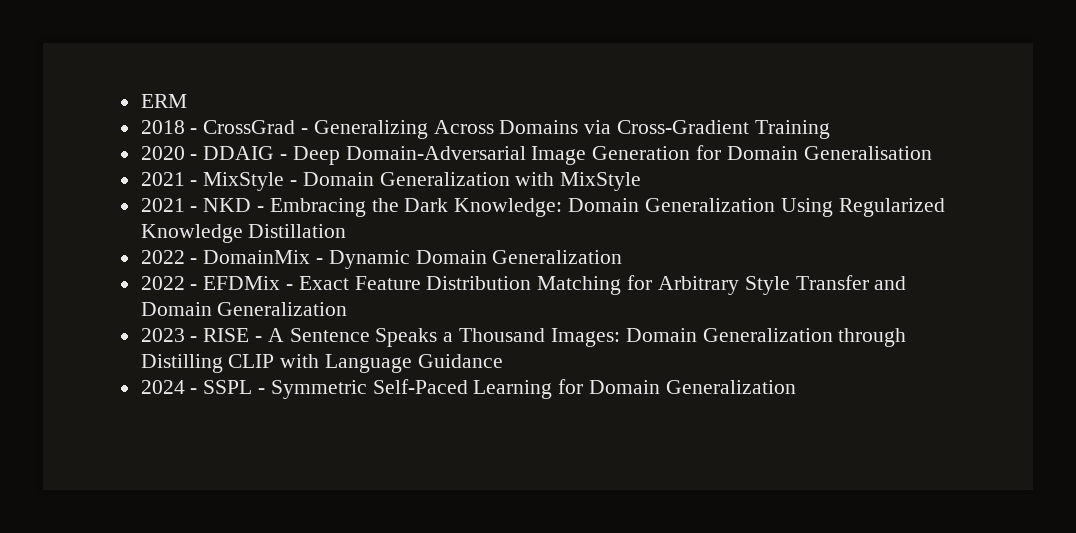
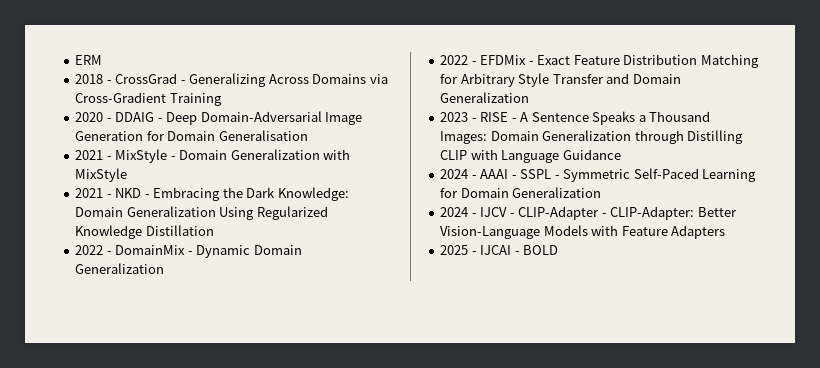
(198, 391) none -> [480,169,517,179] AAAI -
(796, 387) none -> [440,206,737,220] [440,225,726,239] [440,245,559,255] // 2024 - IJCV - CLIP-Adapter - CLIP-Adapter: Better Vision-Language Models with Feature Adapters // 2025 - IJCAI - BOLD

